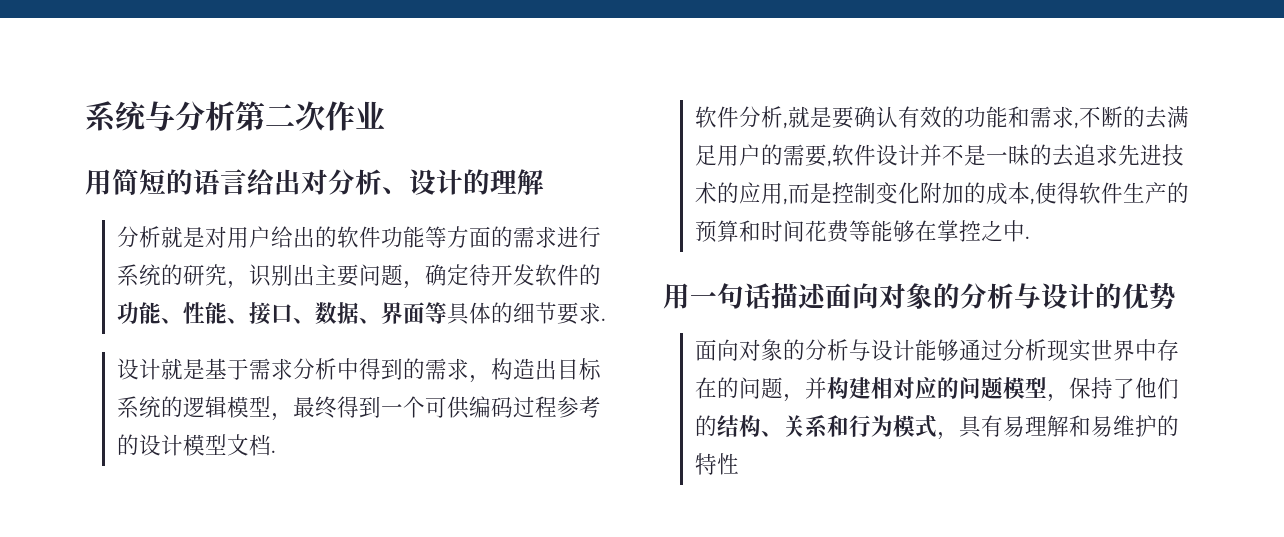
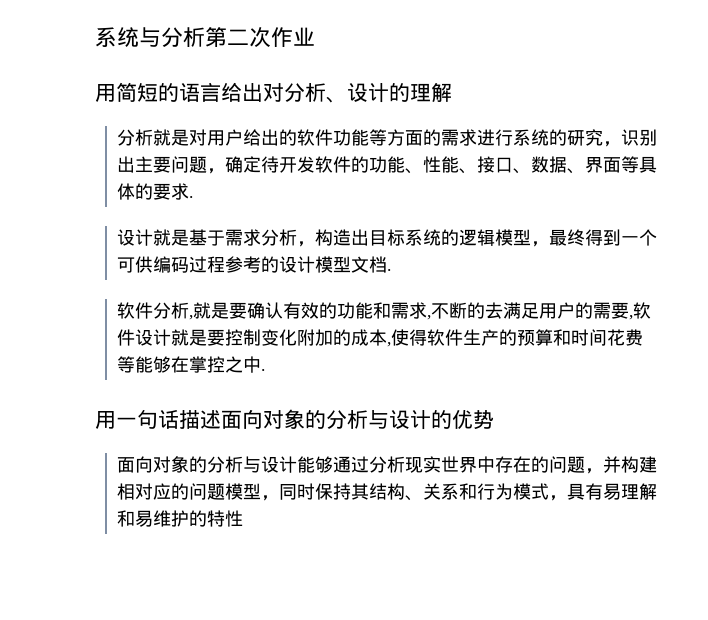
[512,302,557,324] 细节 -> (154, 191) none
[336,358,469,380] 中得到的需求 -> (298, 237) none
[919,144,1184,167] [694,182,832,205] 并不是一昧的去追求先进技术的应用,而是 -> [171,329,226,346] 就是要
[1068,377,1179,399] [694,415,717,436] 保持了他们的 -> [279,483,370,500] 同时保持其

